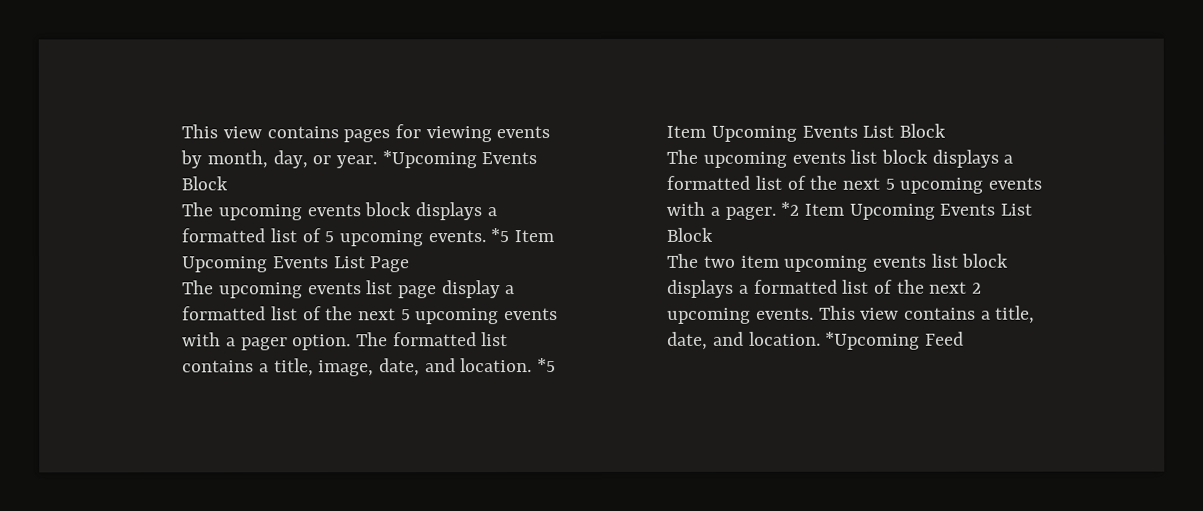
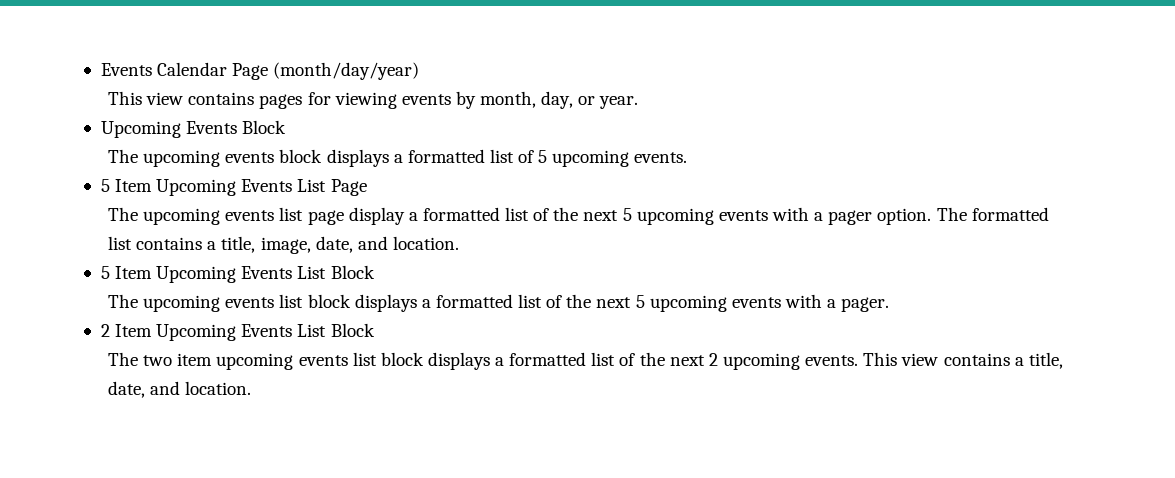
(181, 131) none -> [100,62,420,80] Events Calendar Page (month/day/year) //
[381,150,477,169] *Upcoming -> [100,121,181,138] // Upcoming
[490,228,510,243] *5 -> [100,179,110,192] // 5
[536,358,556,373] *5 -> [100,266,110,279] // 5
[780,201,800,216] *2 -> [100,324,110,337] // 2
[825,331,964,350] *Upcoming Feed -> (252, 388) none

